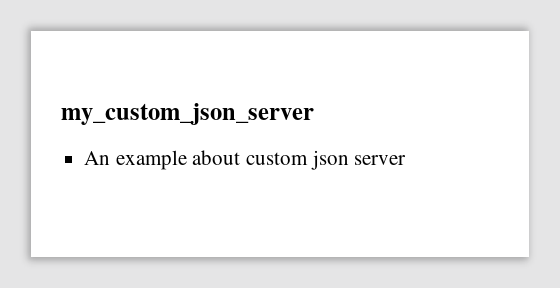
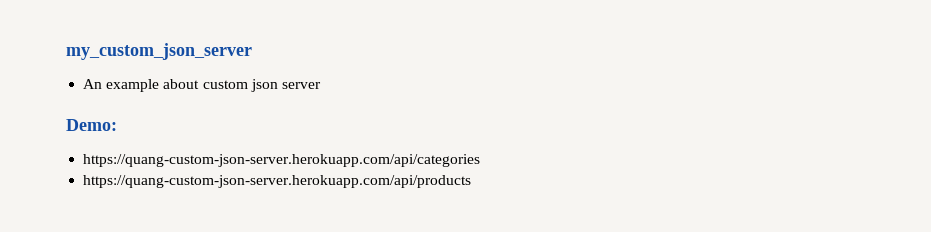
(407, 160) none -> [66,119,117,131] [83,154,481,167] [83,175,472,188] // Demo: // https://quang-custom-json-server.herokuapp.com/api/categories // https://quang-custom-json-server.herokuapp.com/api/products

